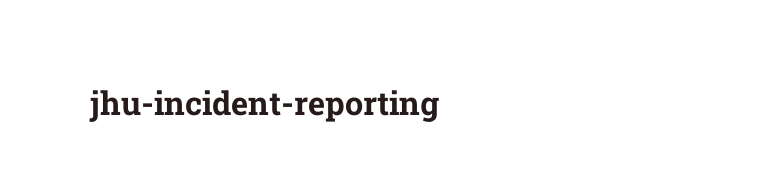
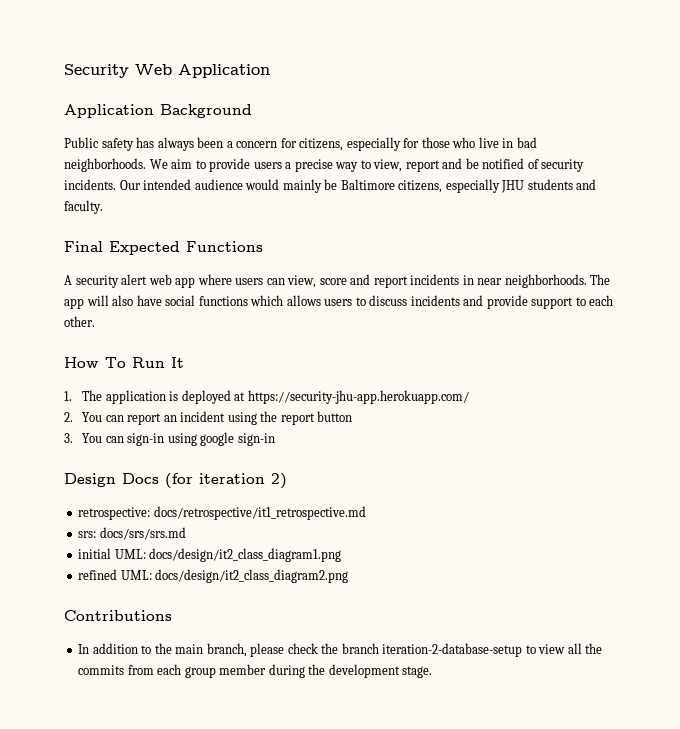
[89,90,439,122] jhu-incident-reporting -> [64,64,270,78] [64,104,252,118] [64,137,537,151] [64,158,585,172] [64,179,597,193] [64,200,103,214] [64,241,263,255] [64,274,611,288] [64,295,614,309] [64,316,95,327] [64,357,184,368] [64,390,469,404] [64,411,353,425] [64,432,275,446] [64,473,287,489] [78,506,366,520] [78,527,186,540] [78,548,342,562] [78,569,349,583] [64,610,172,621] [78,643,603,657] [78,664,433,678] Security Web Application // Application Background // Public safety has always been a concern for citizens, especially for those who live in bad neighborhoods. We aim to provide users a precise way to view, report and be notified of security incidents. Our intended audience would mainly be Baltimore citizens, especially JHU students and faculty. // Final Expected Functions // A security alert web app where users can view, score and report incidents in near neighborhoods. The app will also have social functions which allows users to discuss incidents and provide support to each other. // How To Run It // 1. The application is deployed at https://security-jhu-app.herokuapp.com/ // 2. You can report an incident using the report button // 3. You can sign-in using google sign-in // Design Docs (for iteration 2) // retrospective: docs/retrospective/it1_retrospective.md // srs: docs/srs/srs.md // initial UML: docs/design/it2_class_diagram1.png // refined UML: docs/design/it2_class_diagram2.png // Contributions // In addition to the main branch, please check the branch iteration-2-database-setup to view all the commits from each group member during the development stage.

